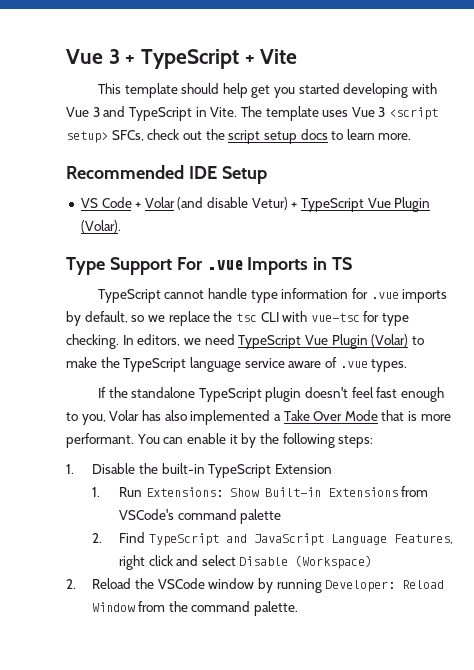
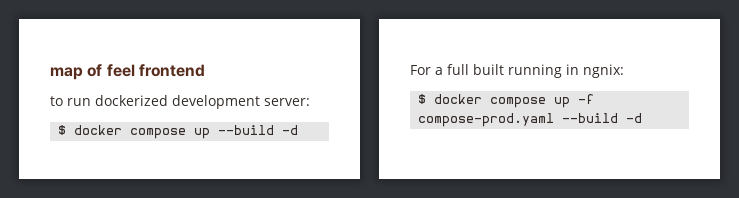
[66,49,298,69] [97,83,438,98] [66,106,439,121] [66,129,412,144] [66,165,267,184] [80,197,431,212] [80,220,121,233] [66,257,353,275] [97,288,448,303] [66,311,410,326] [66,334,424,349] [66,357,408,372] [97,387,444,402] [66,410,451,425] [66,433,374,448] [66,463,332,478] [92,486,429,497] [118,509,282,524] [92,532,453,546] [118,555,373,570] [66,578,445,593] [92,601,299,616] Vue 3 + TypeScript + Vite // This template should help get you started developing with Vue 3 and TypeScript in Vite. The template uses Vue 3 <script setup> SFCs, check out the script setup docs to learn more. // Recommended IDE Setup // VS Code + Volar (and disable Vetur) + TypeScript Vue Plugin (Volar). // Type Support For .vue Imports in TS // TypeScript cannot handle type information for .vue imports by default, so we replace the tsc CLI with vue-tsc for type checking. In editors, we need TypeScript Vue Plugin (Volar) to make the TypeScript language service aware of .vue types. // If the standalone TypeScript plugin doesn't feel fast enough to you, Volar has also implemented a Take Over Mode that is more performant. You can enable it by the following steps: // 1. Disable the built-in TypeScript Extension // 1. Run Extensions: Show Built-in Extensions from VSCode's command palette // 2. Find TypeScript and JavaScript Language Features, right click and select Disable (Workspace) // 2. Reload the VSCode window by running Developer: Reload Window from the command palette. -> [50,64,205,80] [50,95,310,109] [58,125,299,139] [410,64,624,78] [418,94,595,108] [418,113,643,127] map of feel frontend // to run dockerized development server: // $ docker compose up --build -d // For a full built running in ngnix: // $ docker compose up -f compose-prod.yaml --build -d

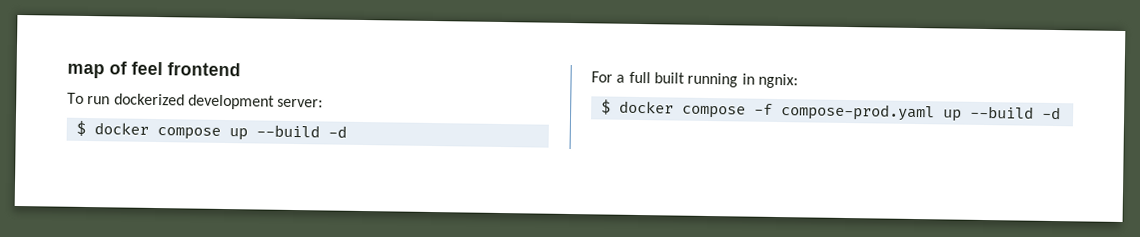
[50,96,63,106] to -> [67,92,84,104] To
[554,97,571,108] up -> (746, 112) none
(555, 120) none -> [941,109,962,122] up

